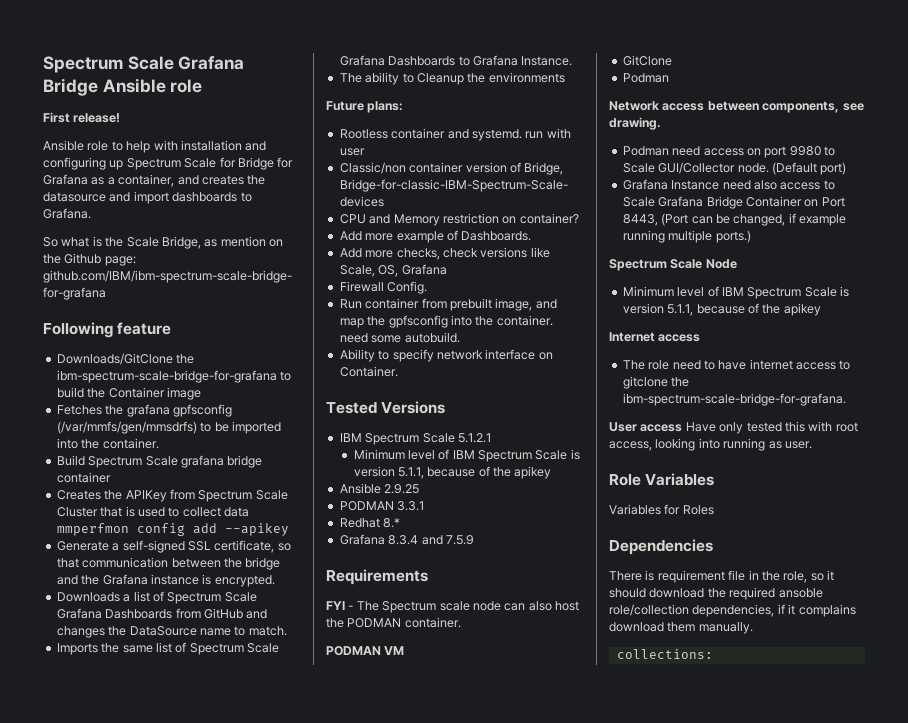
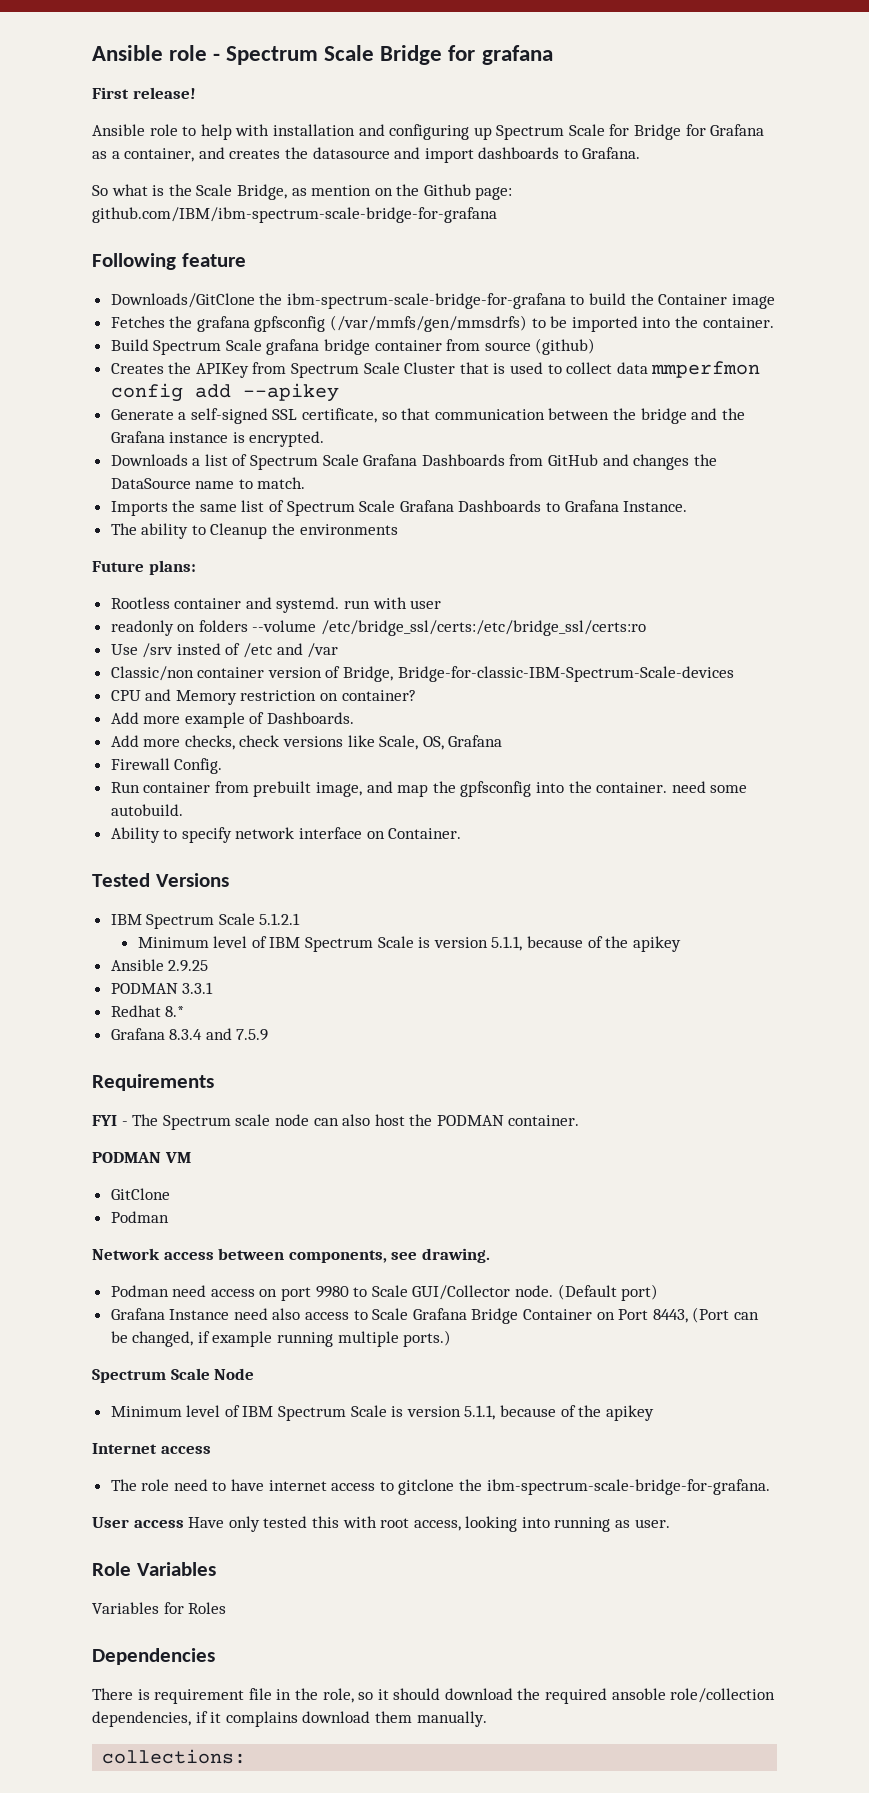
[43,56,245,73] [43,78,203,96] Spectrum Scale Grafana Bridge Ansible role -> [92,45,553,65] Ansible role - Spectrum Scale Bridge for grafana
(111, 477) none -> [446,338,596,355] from source (github)
(365, 152) none -> [110,620,647,636] [110,643,339,658] // readonly on folders --volume /etc/bridge_ssl/certs:/etc/bridge_ssl/certs:ro // Use /srv insted of /etc and /var

